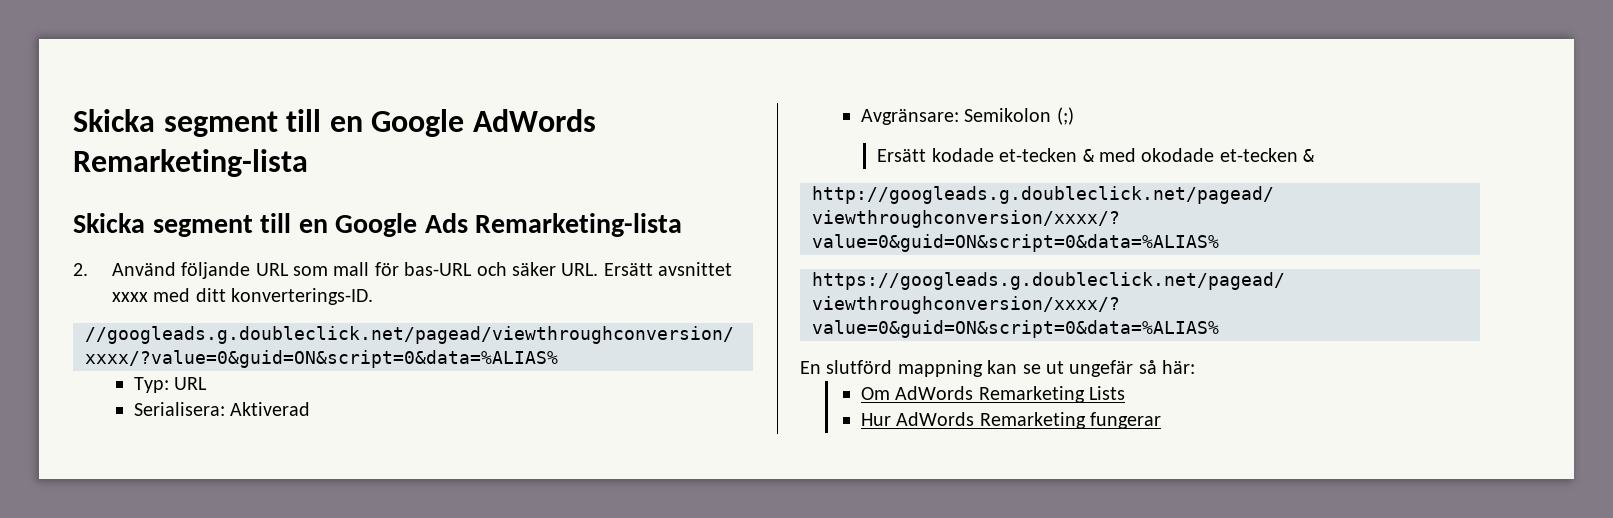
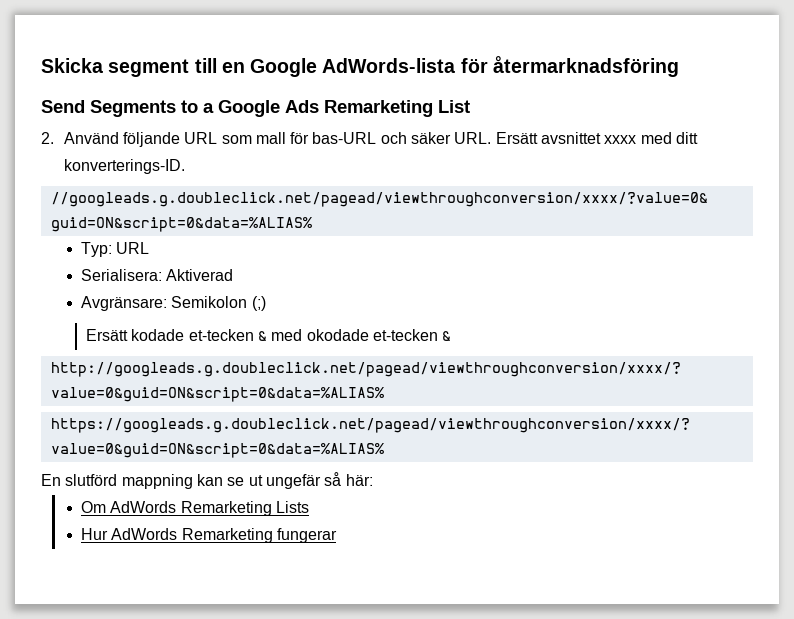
[73,109,596,137] [73,149,308,177] [73,213,683,237] Skicka segment till en Google AdWords Remarketing-lista // Skicka segment till en Google Ads Remarketing-lista -> [41,56,679,77] [41,100,470,117] Skicka segment till en Google AdWords-lista för återmarknadsföring // Send Segments to a Google Ads Remarketing List

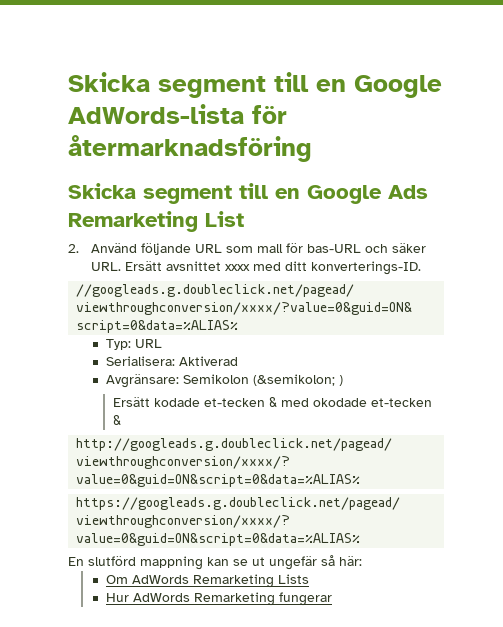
[41,100,214,117] Send Segments to a -> [68,183,300,204] Skicka segment till en
[251,296,266,311] (;) -> [252,374,343,386] (&semikolon; )

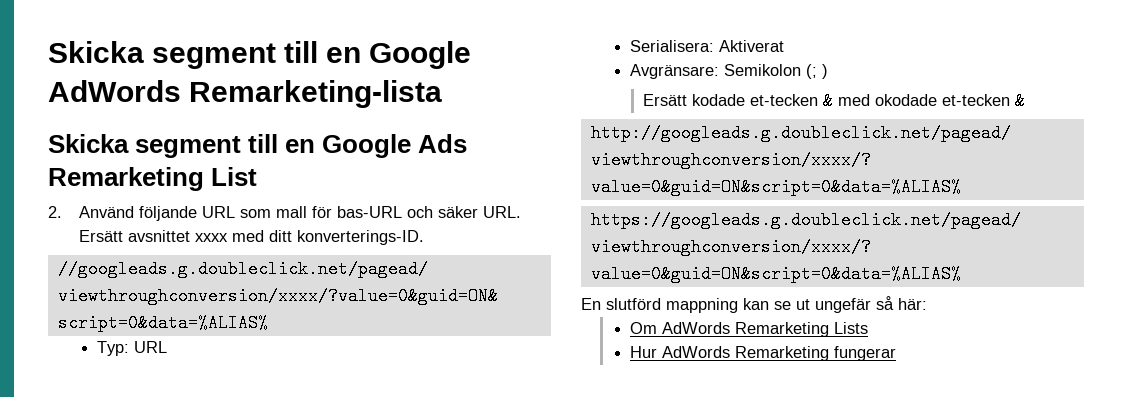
[68,72,442,98] [68,104,287,124] [68,135,312,162] Skicka segment till en Google AdWords-lista för återmarknadsföring -> [48,41,472,69] [48,80,443,108] Skicka segment till en Google AdWords Remarketing-lista
[178,356,238,366] Aktiverad -> [719,40,785,52] Aktiverat
[252,374,335,386] (&semikolon; -> [806,64,818,79] (;

